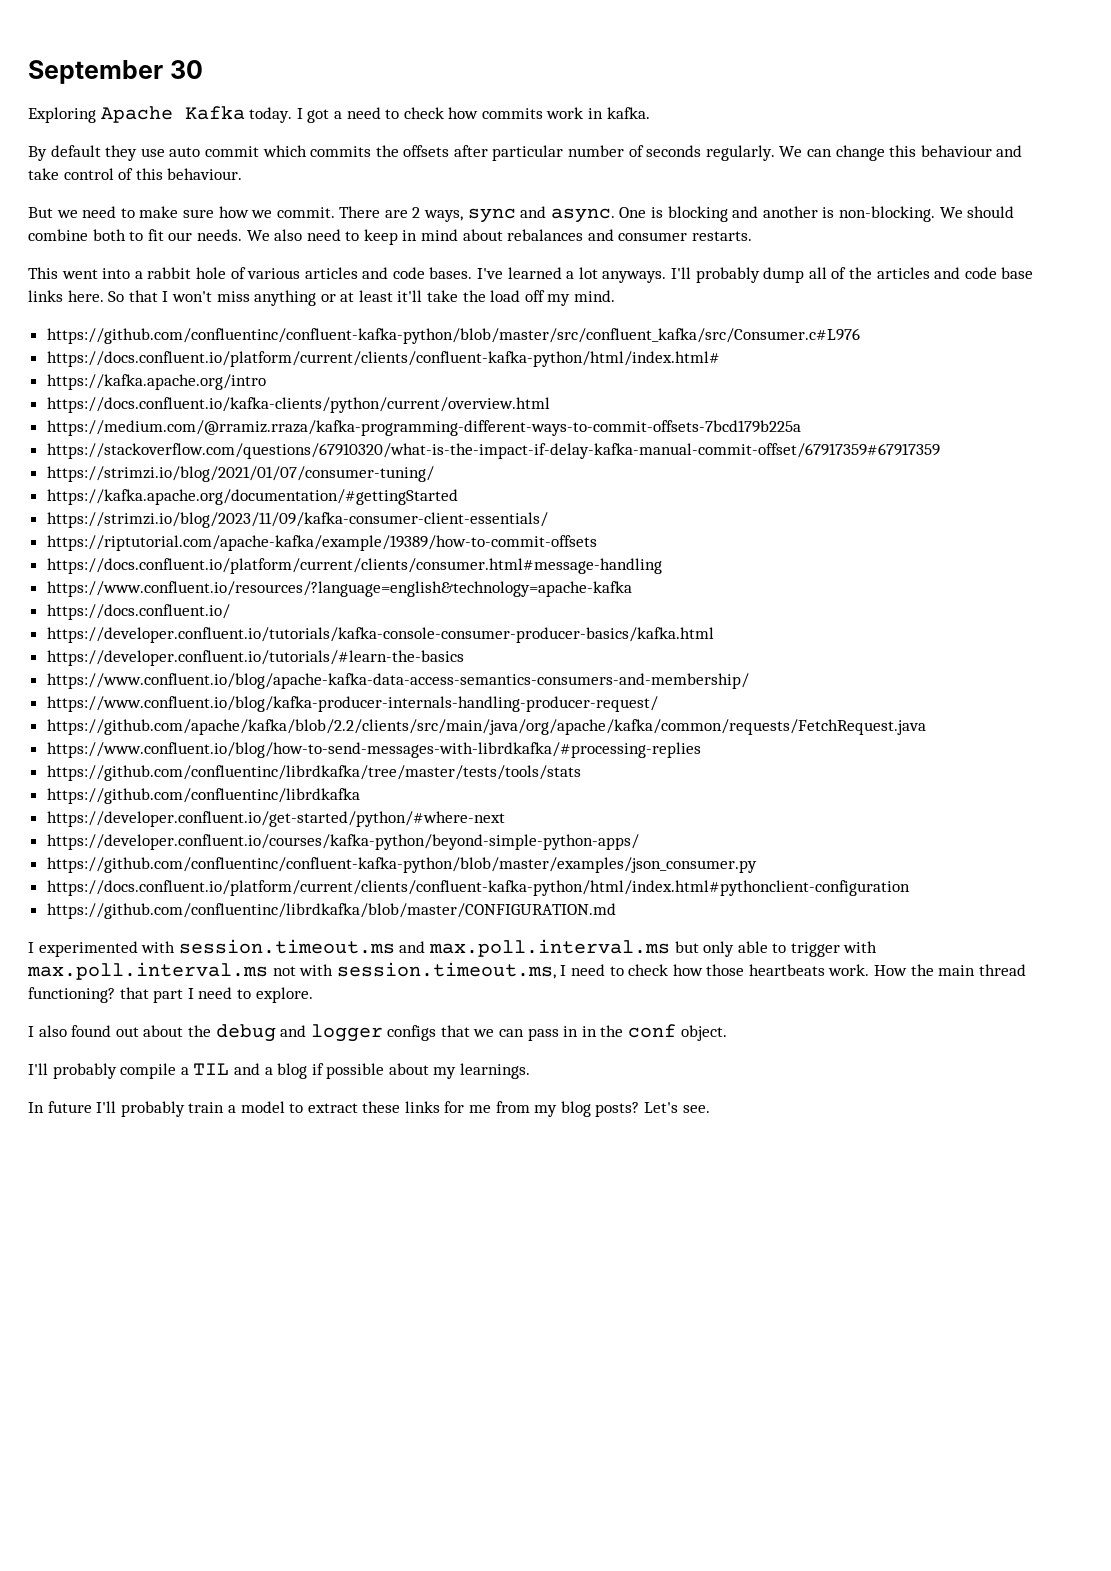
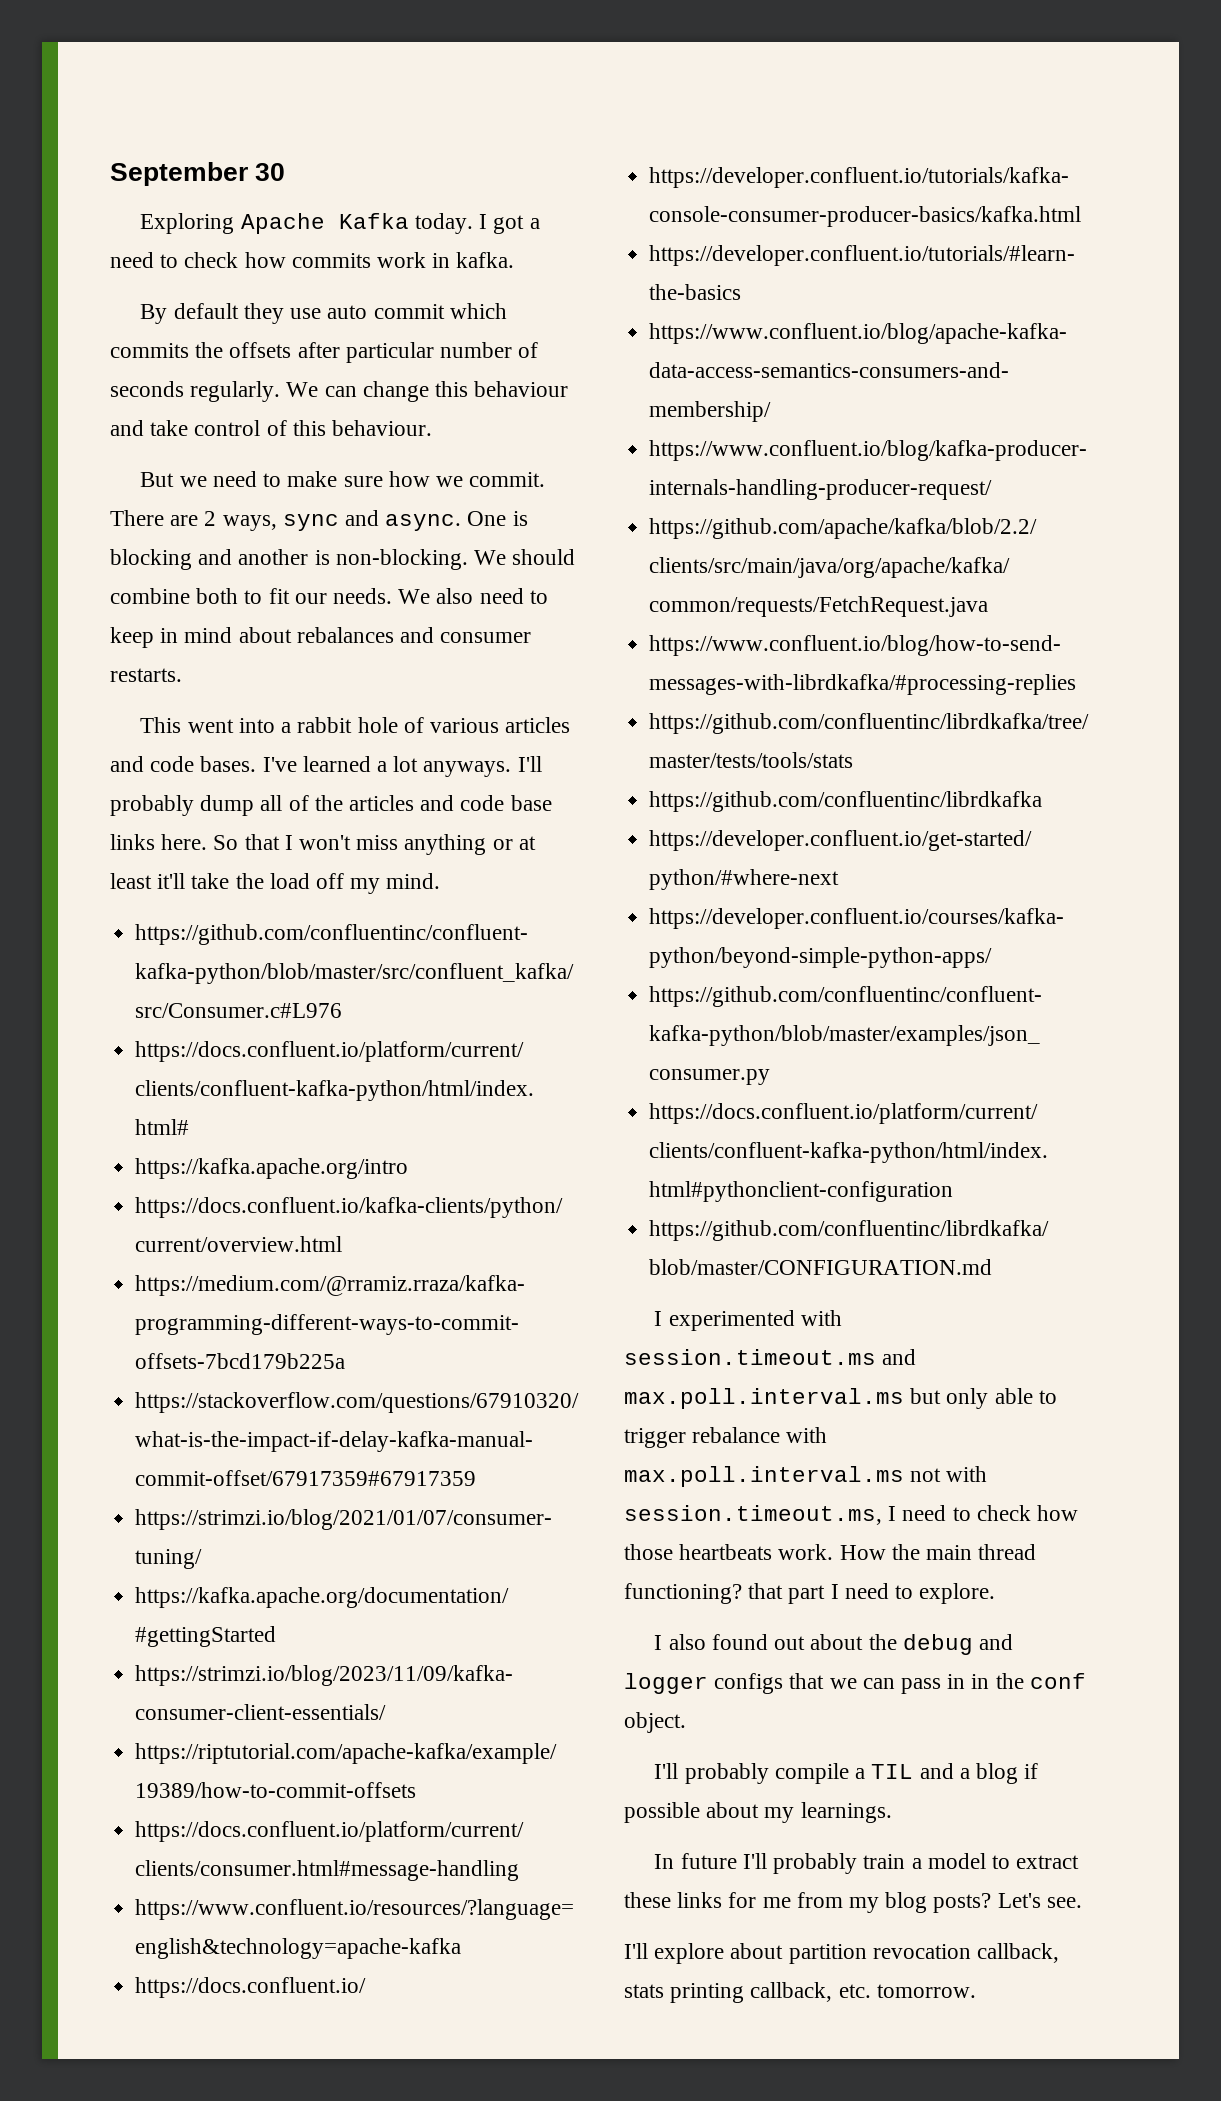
(840, 949) none -> [692,1427,781,1443] rebalance
(710, 1109) none -> [624,1943,1060,1964] [624,1982,976,2003] // I'll explore about partition revocation callback, stats printing callback, etc. tomorrow.

